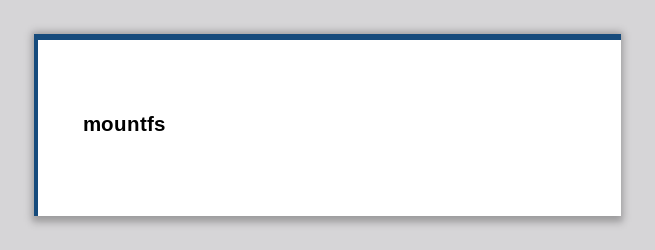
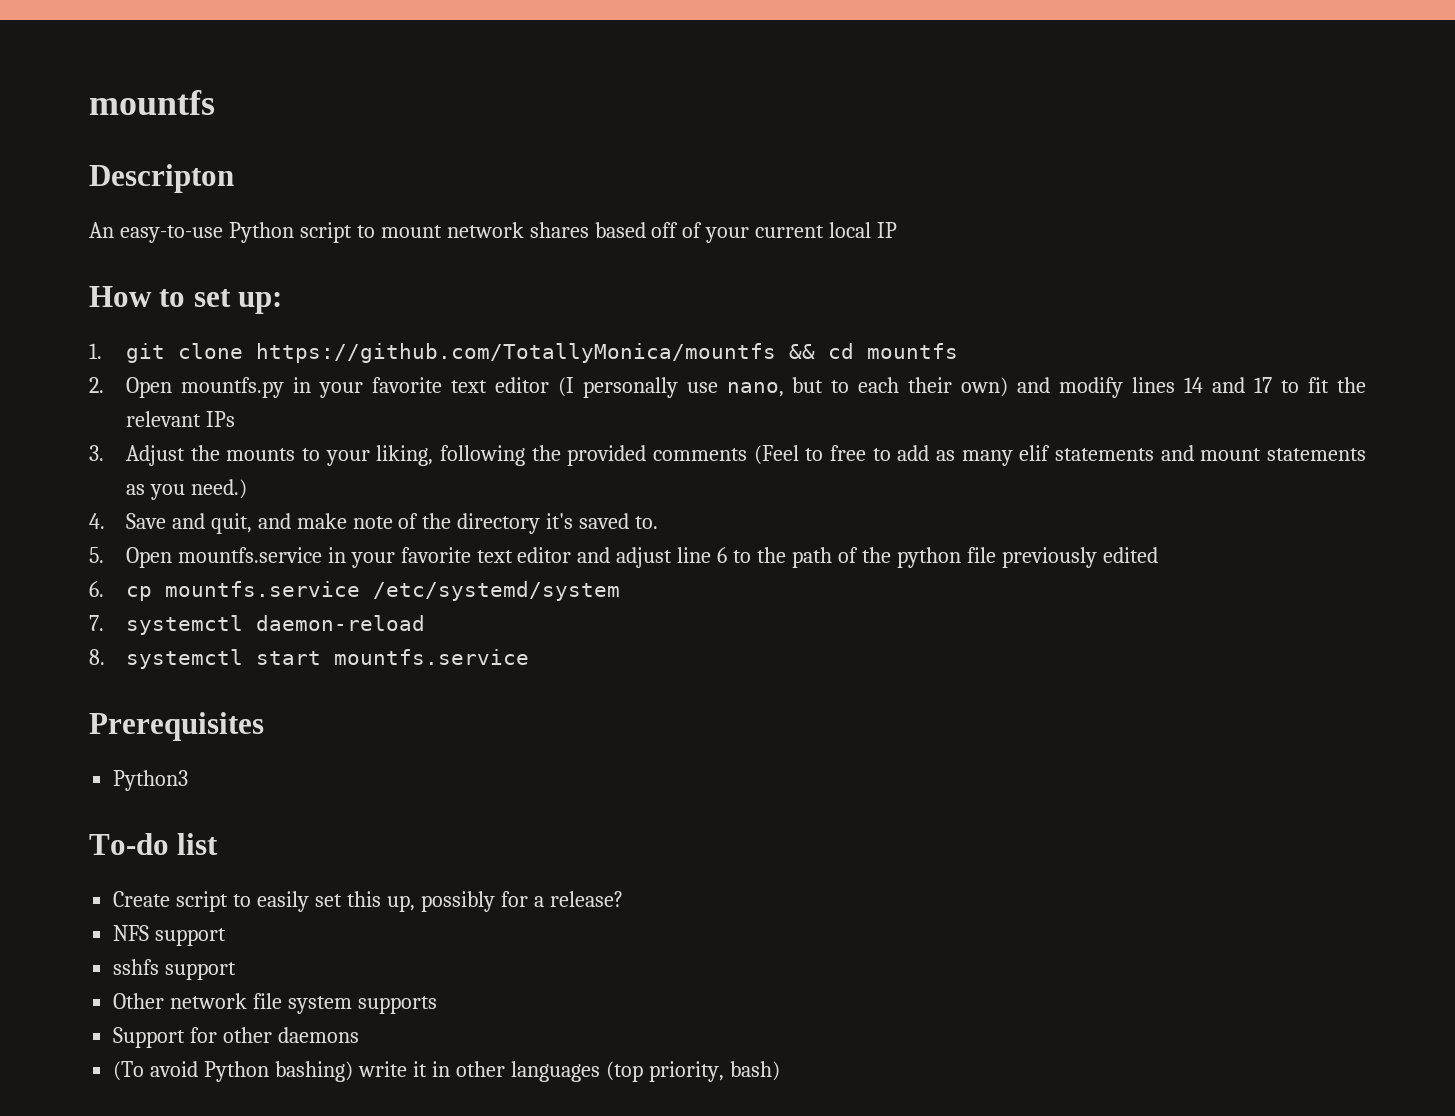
[83,116,165,131] mountfs -> [89,90,215,115] [89,164,234,193] [89,222,898,243] [89,286,283,314] [89,343,958,363] [89,377,1366,398] [125,411,235,427] [89,445,1366,466] [125,479,247,500] [89,513,659,534] [89,547,1158,568] [89,581,620,601] [89,615,425,635] [89,649,529,669] [89,712,264,741] [113,770,189,791] [89,833,219,855] [113,891,623,912] [113,925,227,946] [113,959,237,980] [113,993,437,1014] [113,1027,360,1048] [113,1061,780,1082] mountfs // Descripton // An easy-to-use Python script to mount network shares based off of your current local IP // How to set up: // 1. git clone https://github.com/TotallyMonica/mountfs && cd mountfs // 2. Open mountfs.py in your favorite text editor (I personally use nano, but to each their own) and modify lines 14 and 17 to fit the relevant IPs // 3. Adjust the mounts to your liking, following the provided comments (Feel to free to add as many elif statements and mount statements as you need.) // 4. Save and quit, and make note of the directory it's saved to. // 5. Open mountfs.service in your favorite text editor and adjust line 6 to the path of the python file previously edited // 6. cp mountfs.service /etc/systemd/system // 7. systemctl daemon-reload // 8. systemctl start mountfs.service // Prerequisites // Python3 // To-do list // Create script to easily set this up, possibly for a release? // NFS support // sshfs support // Other network file system supports // Support for other daemons // (To avoid Python bashing) write it in other languages (top priority, bash)

